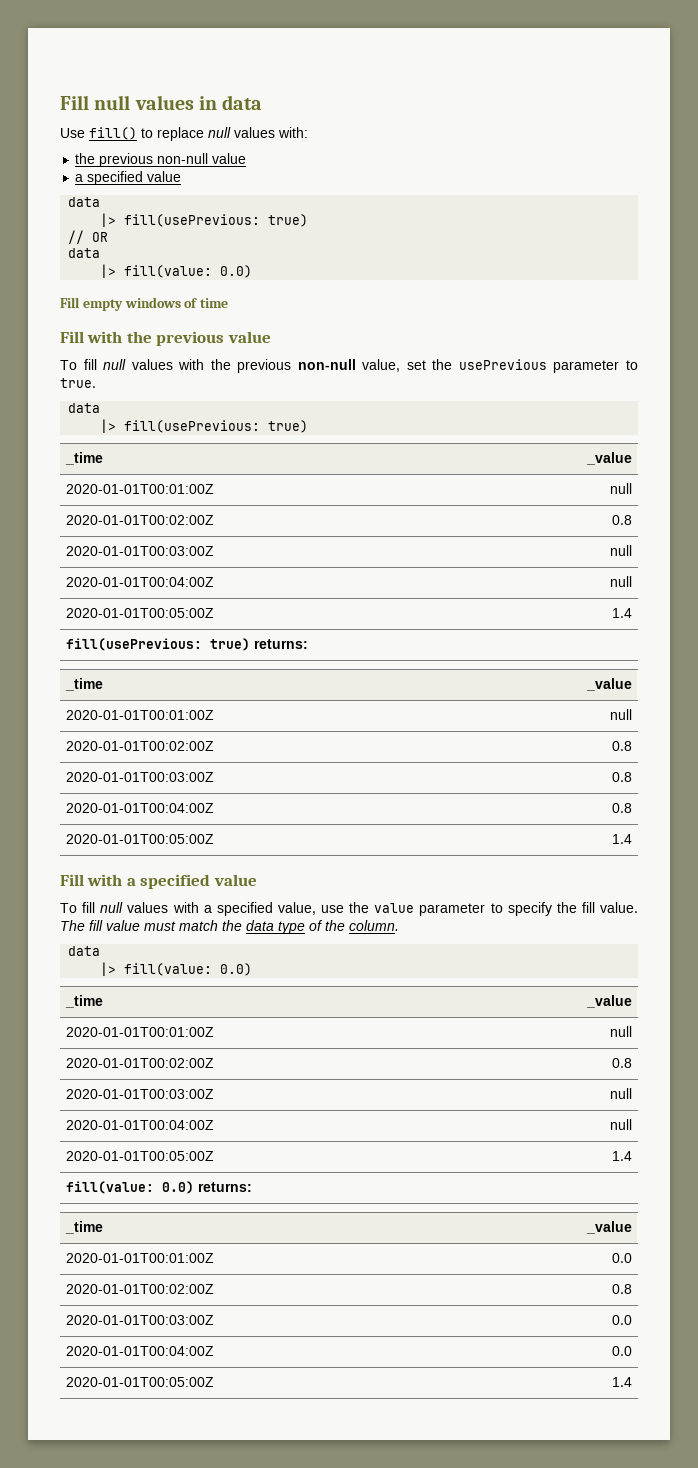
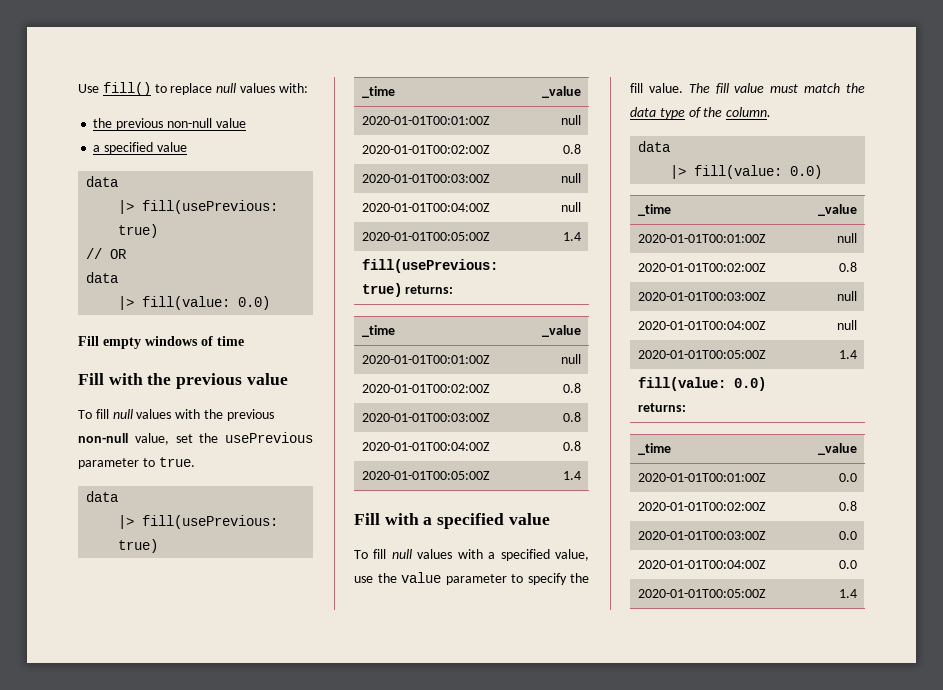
[60,95,263,110] Fill null values in data // -> (78, 88) none

